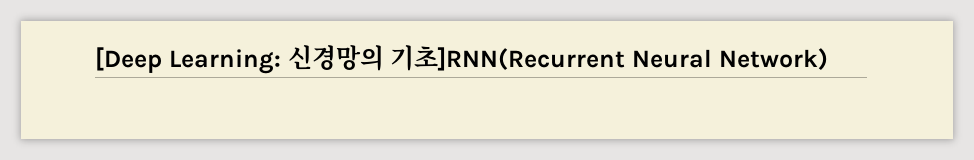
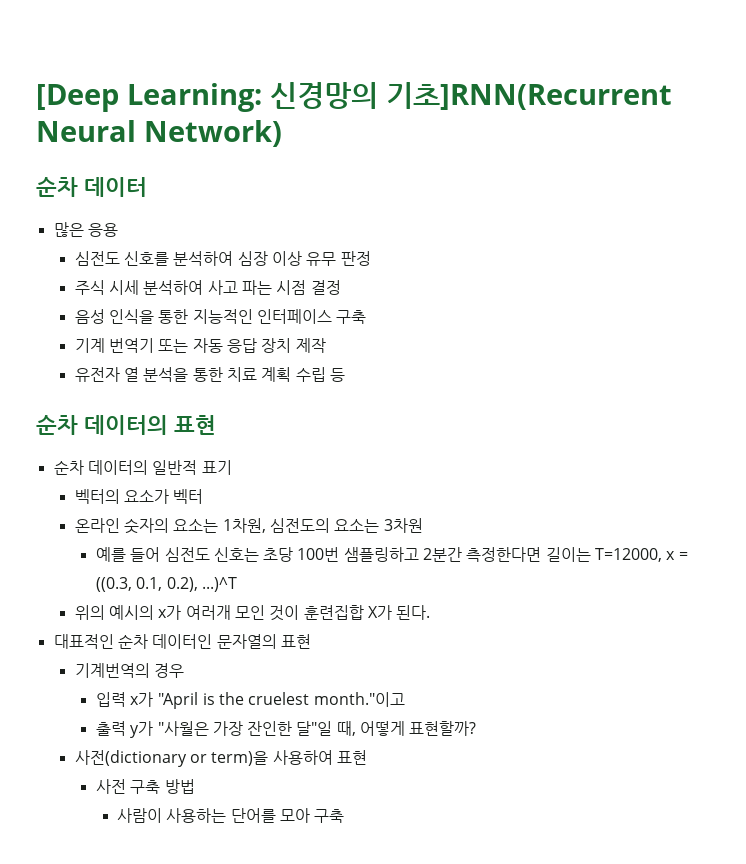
(828, 59) none -> [36,177,147,197] [53,222,118,237] [74,251,371,266] [74,280,341,295] [74,309,367,324] [74,338,326,353] [74,367,345,382] [36,415,216,435] [53,460,232,475] [74,489,204,504] [74,518,423,534] [95,547,688,562] [95,577,237,592] [74,605,431,621] [53,634,311,649] [74,663,185,678] [95,692,405,709] [95,721,477,738] [74,750,368,767] [95,779,195,794] [116,808,345,823] // 순차 데이터 // 많은 응용 // 심전도 신호를 분석하여 심장 이상 유무 판정 // 주식 시세 분석하여 사고 파는 시점 결정 // 음성 인식을 통한 지능적인 인터페이스 구축 // 기계 번역기 또는 자동 응답 장치 제작 // 유전자 열 분석을 통한 치료 계획 수립 등 // 순차 데이터의 표현 // 순차 데이터의 일반적 표기 // 벡터의 요소가 벡터 // 온라인 숫자의 요소는 1차원, 심전도의 요소는 3차원 // 예를 들어 심전도 신호는 초당 100번 샘플링하고 2분간 측정한다면 길이는 T=12000, x = ((0.3, 0.1, 0.2), ...)^T // 위의 예시의 x가 여러개 모인 것이 훈련집합 X가 된다. // 대표적인 순차 데이터인 문자열의 표현 // 기계번역의 경우 // 입력 x가 "April is the cruelest month."이고 // 출력 y가 "사월은 가장 잔인한 달"일 때, 어떻게 표현할까? // 사전(dictionary or term)을 사용하여 표현 // 사전 구축 방법 // 사람이 사용하는 단어를 모아 구축

